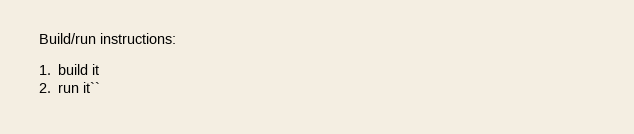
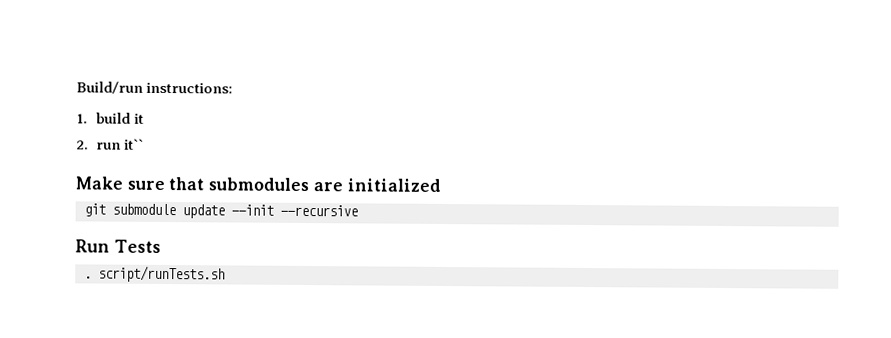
(101, 87) none -> [75,176,441,192] [84,203,358,219] [75,239,161,253] [84,265,225,283] // Make sure that submodules are initialized // git submodule update --init --recursive // Run Tests // . script/runTests.sh

